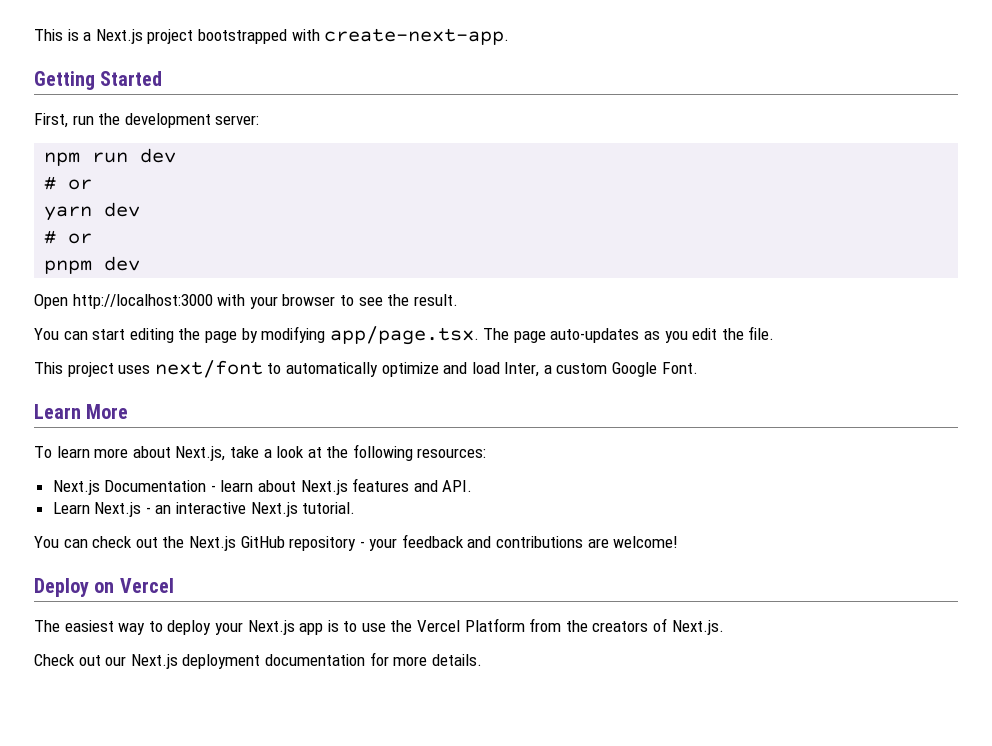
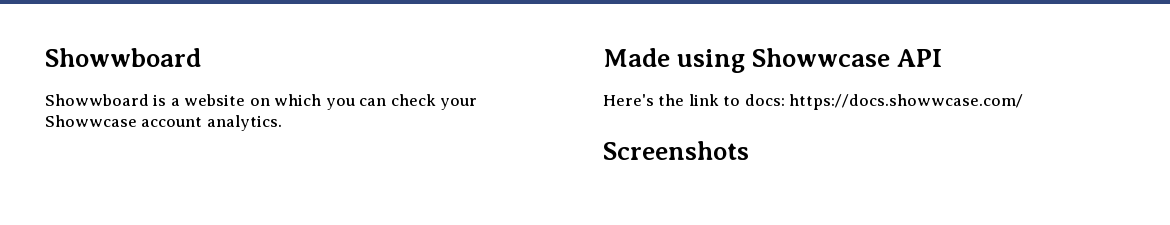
[34,28,510,45] [34,71,163,90] [34,113,260,128] [44,148,177,166] [44,176,93,190] [44,202,141,221] [44,230,93,244] [44,256,141,274] [34,294,458,309] [34,326,775,345] [34,360,698,378] [34,404,129,419] [34,444,487,461] [52,478,473,495] [52,502,356,517] [34,534,679,551] [34,578,174,597] [34,618,724,635] [34,652,482,669] This is a Next.js project bootstrapped with create-next-app. // Getting Started // First, run the development server: // npm run dev // # or // yarn dev // # or // pnpm dev // Open http://localhost:3000 with your browser to see the result. // You can start editing the page by modifying app/page.tsx. The page auto-updates as you edit the file. // This project uses next/font to automatically optimize and load Inter, a custom Google Font. // Learn More // To learn more about Next.js, take a look at the following resources: // Next.js Documentation - learn about Next.js features and API. // Learn Next.js - an interactive Next.js tutorial. // You can check out the Next.js GitHub repository - your feedback and contributions are welcome! // Deploy on Vercel // The easiest way to deploy your Next.js app is to use the Vercel Platform from the creators of Next.js. // Check out our Next.js deployment documentation for more details. -> [45,48,201,67] [45,94,478,110] [45,115,282,131] [603,48,943,73] [603,94,1024,110] [603,141,749,160] Showwboard // Showwboard is a website on which you can check your Showwcase account analytics. // Made using Showwcase API // Here's the link to docs: https://docs.showwcase.com/ // Screenshots

